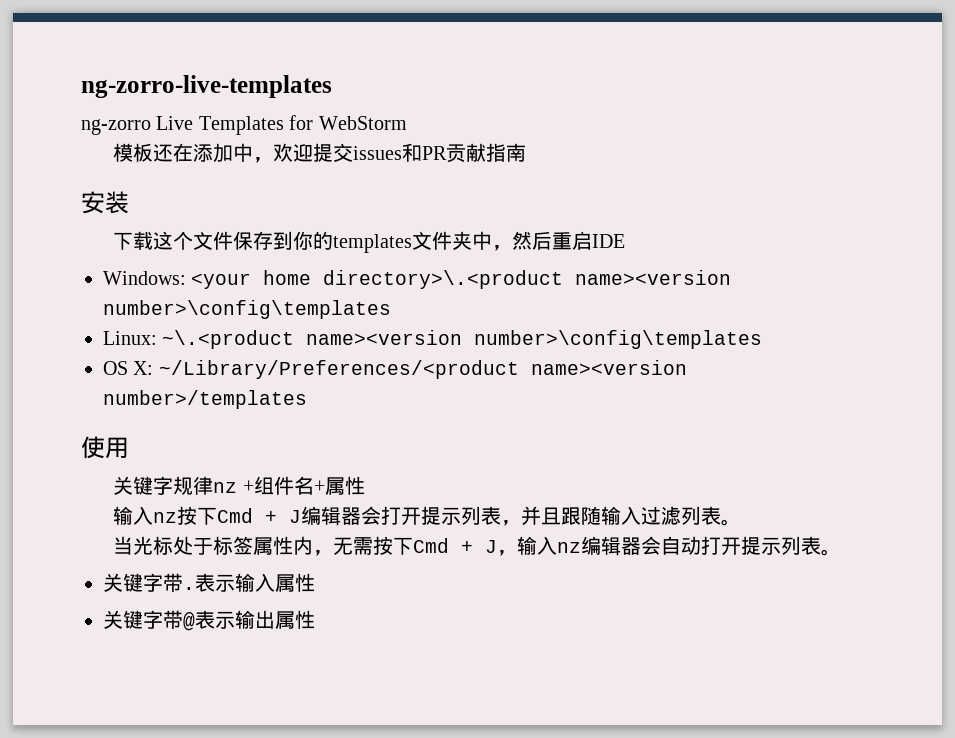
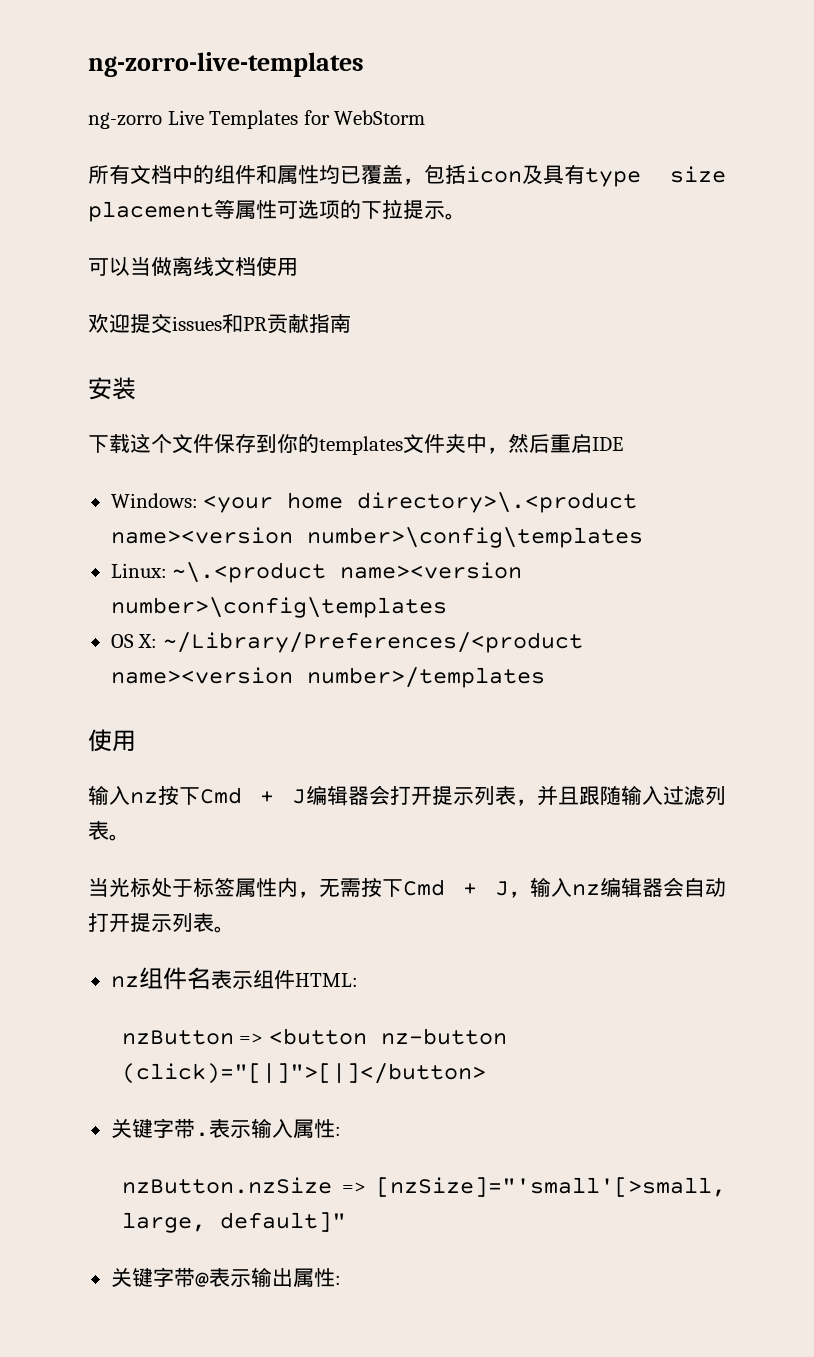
[113,143,274,163] 模板还在添加中， -> [88,164,726,187] [88,199,466,222] [88,256,298,277] 所有文档中的组件和属性均已覆盖，包括icon及具有type size placement等属性可选项的下拉提示。 // 可以当做离线文档使用 //
[113,476,365,495] // 关键字规律nz +组件名+属性 -> (136, 741) none
(842, 552) none -> [110,967,358,990] [121,1028,507,1045] [121,1063,486,1084] // nz组件名表示组件HTML: // nzButton => <button nz-button (click)="[|]">[|]</button>
(315, 582) none -> [334,1126,341,1136] [121,1177,726,1197] [121,1212,346,1233] : // nzButton.nzSize => [nzSize]="'small'[>small, large, default]"
(315, 619) none -> [334,1275,341,1285] :

